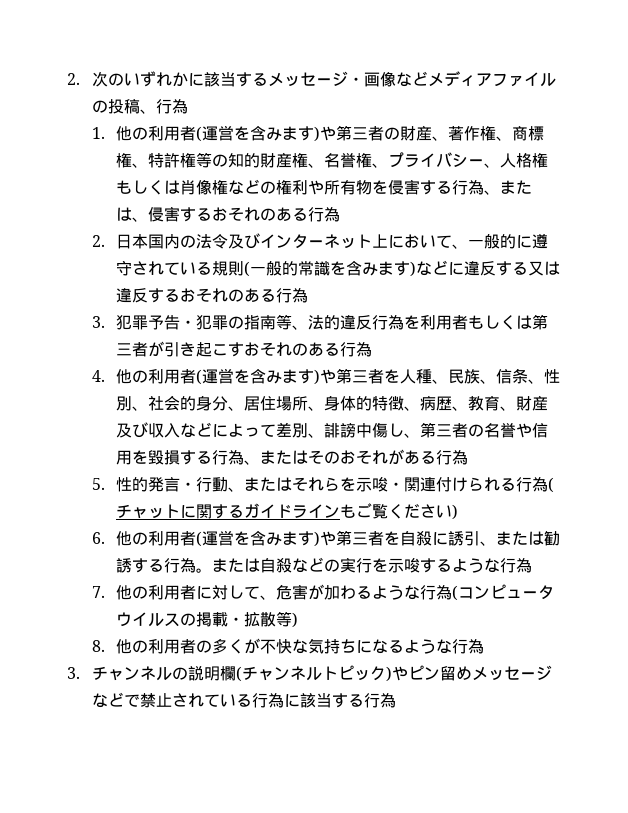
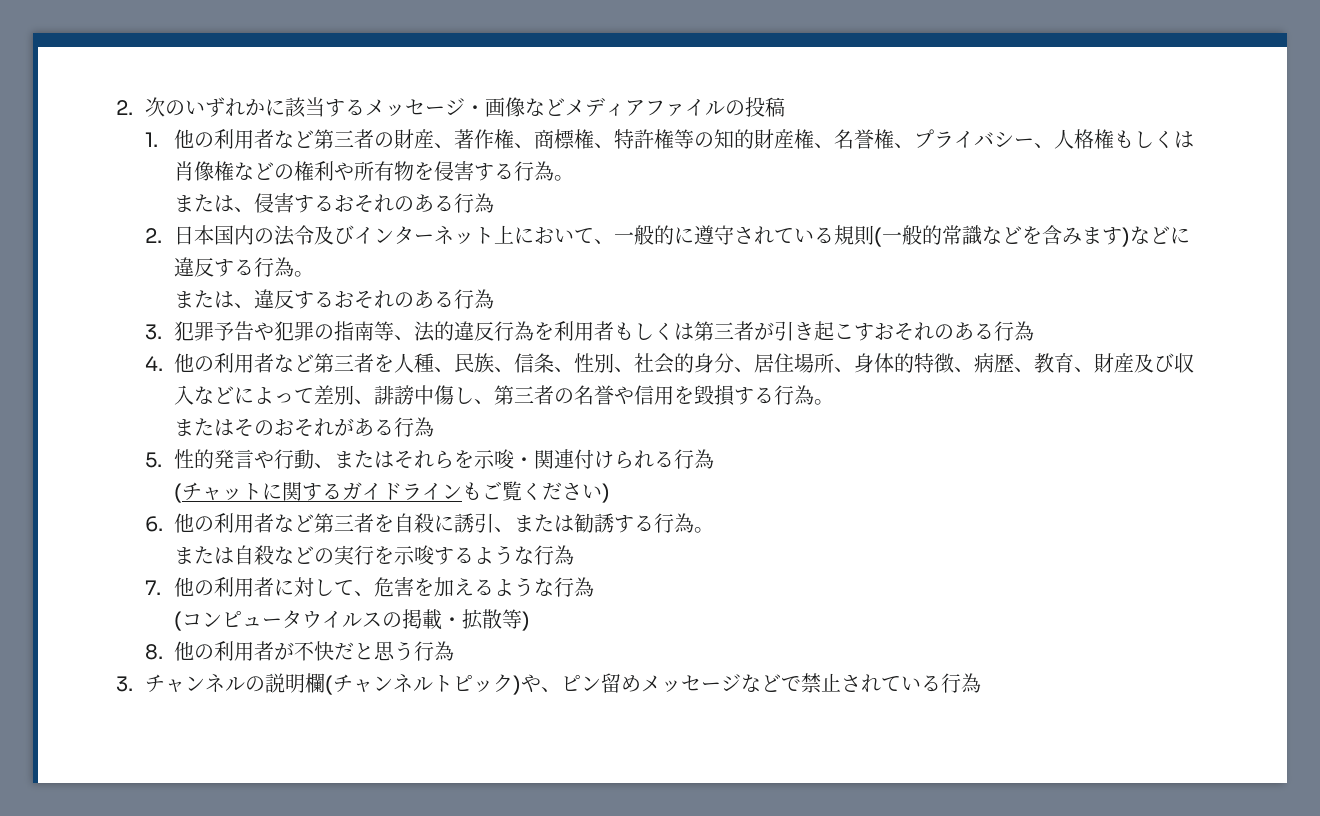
[139,99,188,114] 、行為 -> (786, 107) none
[196,125,337,142] (運営を含みます)や -> [274,130,315,148] など
[484,190,501,195] 、 -> [554,175,575,181] 。 //
(331, 268) none -> [982,226,1023,244] など
[528,261,561,276] 又は -> [254,257,315,277] [174,290,255,308] 行為。 // または、
[180,320,197,328] ・ -> [254,322,275,341] や
[196,368,337,385] (運営を含みます)や -> [274,354,315,372] など
[244,460,261,465] 、 -> [814,399,835,405] 。 //
[180,482,197,490] ・ -> [254,450,275,469] や
(549, 484) none -> (715, 459) //
[196,530,337,547] (運営を含みます)や -> [274,514,315,532] など
(213, 570) none -> (715, 530) //
[308,584,453,600] が加わるような行為 -> [414,577,595,597] を加えるような行為 //
[196,638,453,654] の多くが不快な気持ちになるような -> [274,641,415,661] が不快だと思う
(408, 673) none -> [541,687,562,692] 、
[283,693,396,708] に該当する行為 -> (982, 683) none

